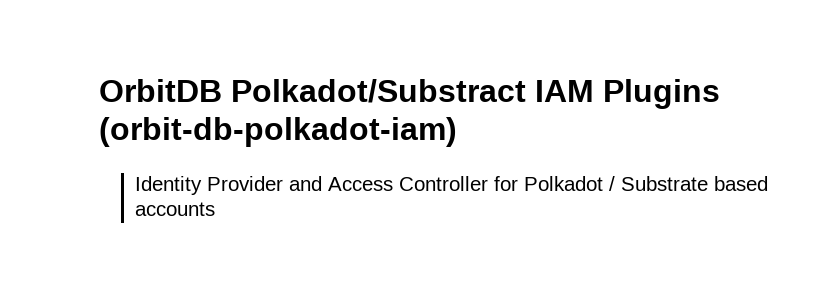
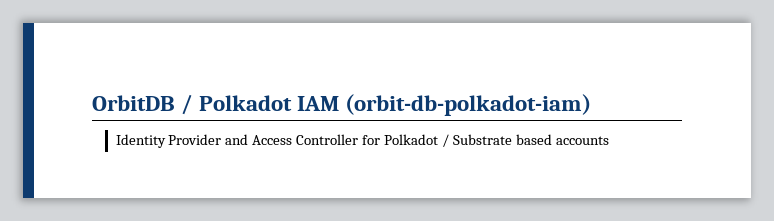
[231,79,720,109] Polkadot/Substract IAM Plugins -> [181,94,340,115] / Polkadot IAM

